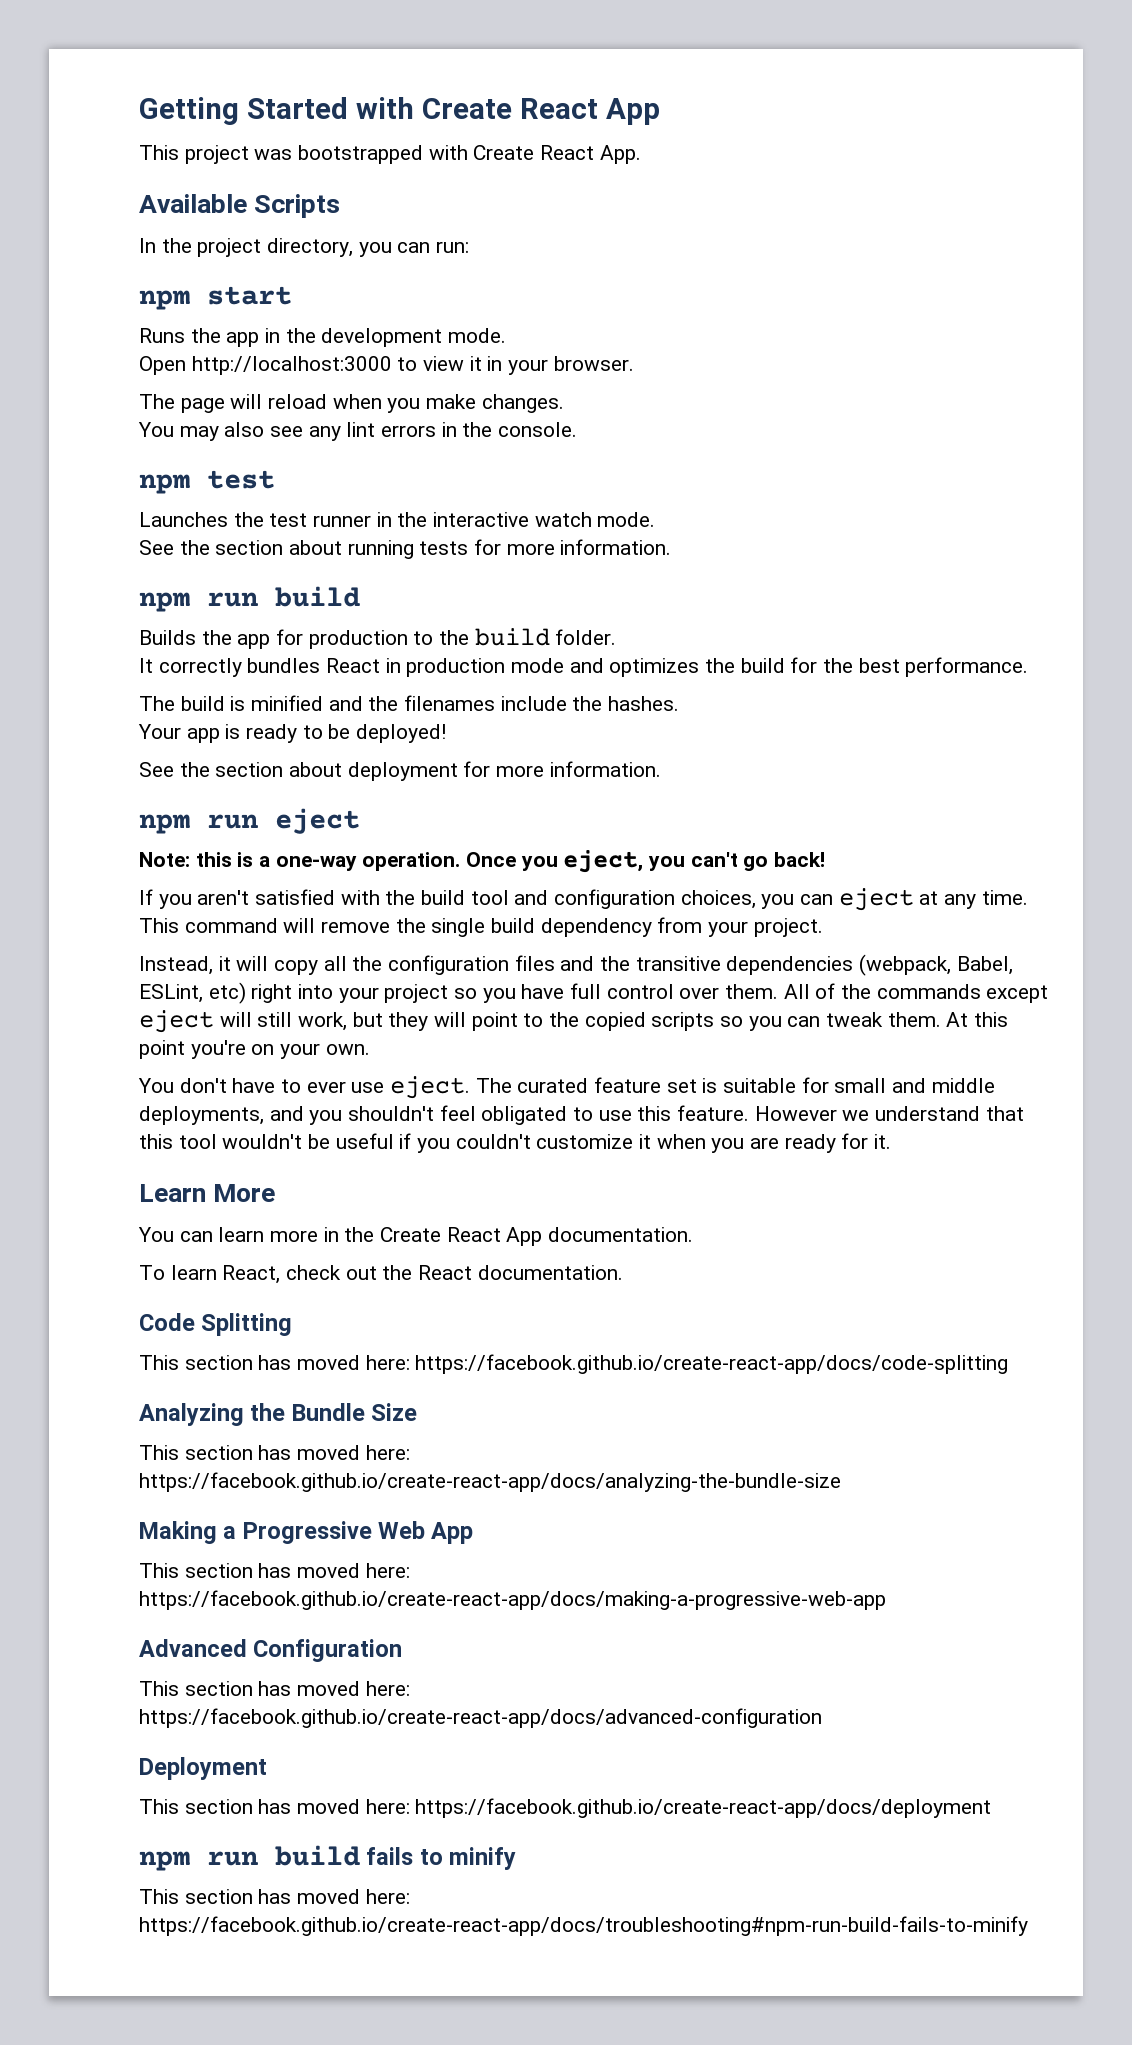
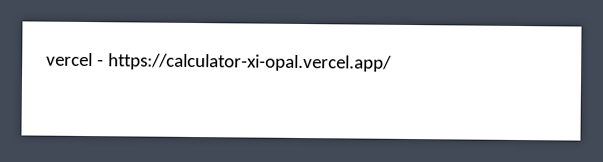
[139,97,660,125] [139,145,641,164] [139,194,341,218] [139,238,470,257] [139,286,292,310] [139,328,507,347] [139,356,634,375] [139,394,564,413] [138,422,578,441] [139,470,275,494] [139,512,656,527] [139,539,672,559] [139,586,360,612] [139,628,617,649] [139,657,1029,677] [139,695,680,711] [138,724,447,743] [139,761,661,781] [139,808,360,834] [139,850,826,873] [139,888,1028,911] [139,917,823,937] [139,954,1013,976] [139,982,1049,1004] [139,1010,1009,1033] [139,1040,370,1059] [138,1076,995,1099] [139,1105,1024,1125] [139,1133,892,1153] [139,1184,276,1202] [138,1227,694,1246] [139,1265,623,1284] [139,1313,293,1336] [139,1354,1009,1374] [139,1403,418,1426] [139,1445,410,1460] [139,1472,841,1492] [139,1521,474,1544] [139,1563,410,1578] [139,1590,886,1610] [139,1639,403,1662] [139,1681,410,1696] [139,1708,822,1728] [139,1757,267,1780] [139,1798,992,1818] [139,1845,517,1871] [139,1889,410,1904] [139,1916,1028,1936] Getting Started with Create React App // This project was bootstrapped with Create React App. // Available Scripts // In the project directory, you can run: // npm start // Runs the app in the development mode. // Open http://localhost:3000 to view it in your browser. // The page will reload when you make changes. // You may also see any lint errors in the console. // npm test // Launches the test runner in the interactive watch mode. // See the section about running tests for more information. // npm run build // Builds the app for production to the build folder. // It correctly bundles React in production mode and optimizes the build for the best performance. // The build is minified and the filenames include the hashes. // Your app is ready to be deployed! // See the section about deployment for more information. // npm run eject // Note: this is a one-way operation. Once you eject, you can't go back! // If you aren't satisfied with the build tool and configuration choices, you can eject at any time. This command will remove the single build dependency from your project. // Instead, it will copy all the configuration files and the transitive dependencies (webpack, Babel, ESLint, etc) right into your project so you have full control over them. All of the commands except eject will still work, but they will point to the copied scripts so you can tweak them. At this point you're on your own. // You don't have to ever use eject. The curated feature set is suitable for small and middle deployments, and you shouldn't feel obligated to use this feature. However we understand that this tool wouldn't be useful if you couldn't customize it when you are ready for it. // Learn More // You can learn more in the Create React App documentation. // To learn React, check out the React documentation. // Code Splitting // This section has moved here: https://facebook.github.io/create-react-app/docs/code-splitting // Analyzing the Bundle Size // This section has moved here: https://facebook.github.io/create-react-app/docs/analyzing-the-bundle-size // Making a Progressive Web App // This section has moved here: https://facebook.github.io/create-react-app/docs/making-a-progressive-web-app // Advanced Configuration // This section has moved here: https://facebook.github.io/create-react-app/docs/advanced-configuration // Deployment // This section has moved here: https://facebook.github.io/create-react-app/docs/deployment // npm run build fails to minify // This section has moved here: https://facebook.github.io/create-react-app/docs/troubleshooting#npm-run-build-fails-to-minify -> [46,52,392,72] vercel - https://calculator-xi-opal.vercel.app/

